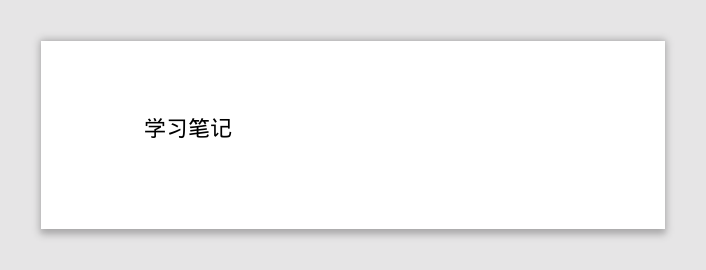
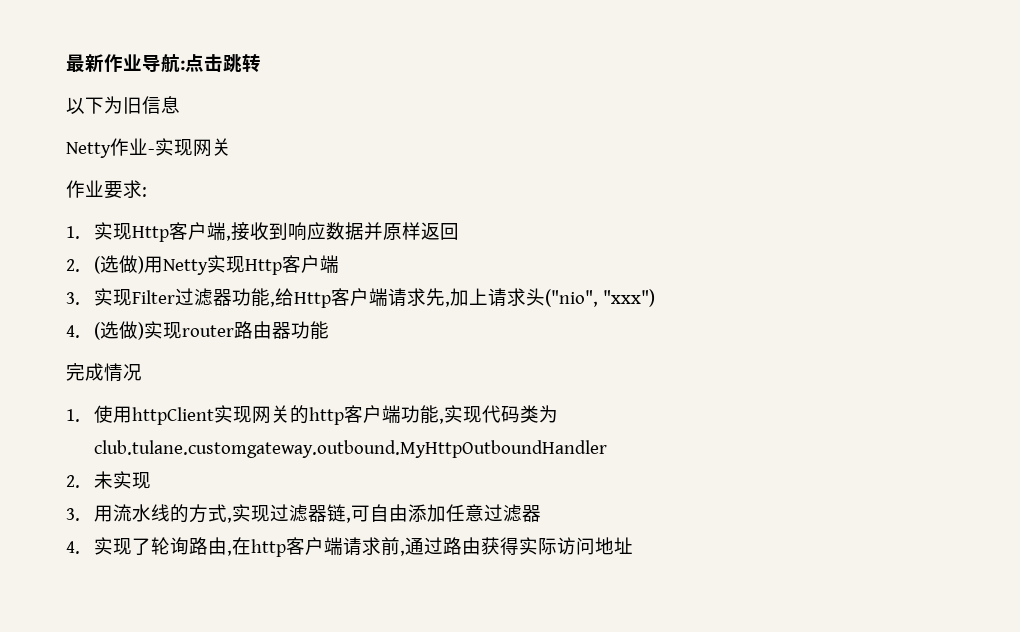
[144,118,232,139] 学习笔记 -> [66,54,261,73] [66,96,180,114] [66,138,231,158] [66,180,147,199] [66,222,459,242] [66,255,339,275] [66,288,655,308] [66,321,329,340] [66,363,142,382] [66,405,558,425] [93,440,607,458] [66,471,151,489] [66,504,541,523] [66,537,633,557] 最新作业导航:点击跳转 // 以下为旧信息 // Netty作业-实现网关 // 作业要求: // 1.实现Http客户端,接收到响应数据并原样返回 // 2. (选做)用Netty实现Http客户端 // 3.实现Filter过滤器功能,给Http客户端请求先,加上请求头("nio", "xxx") // 4. (选做)实现router路由器功能 // 完成情况 // 1.使用httpClient实现网关的http客户端功能,实现代码类为club.tulane.customgateway.outbound.MyHttpOutboundHandler // 2.未实现 // 3.用流水线的方式,实现过滤器链,可自由添加任意过滤器 // 4.实现了轮询路由,在http客户端请求前,通过路由获得实际访问地址

